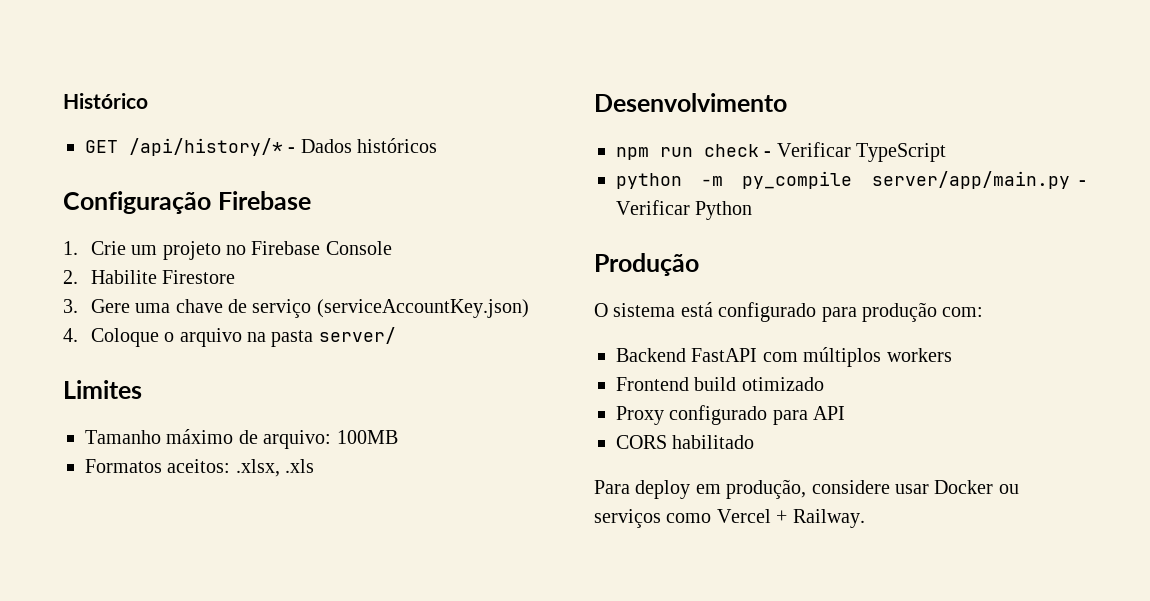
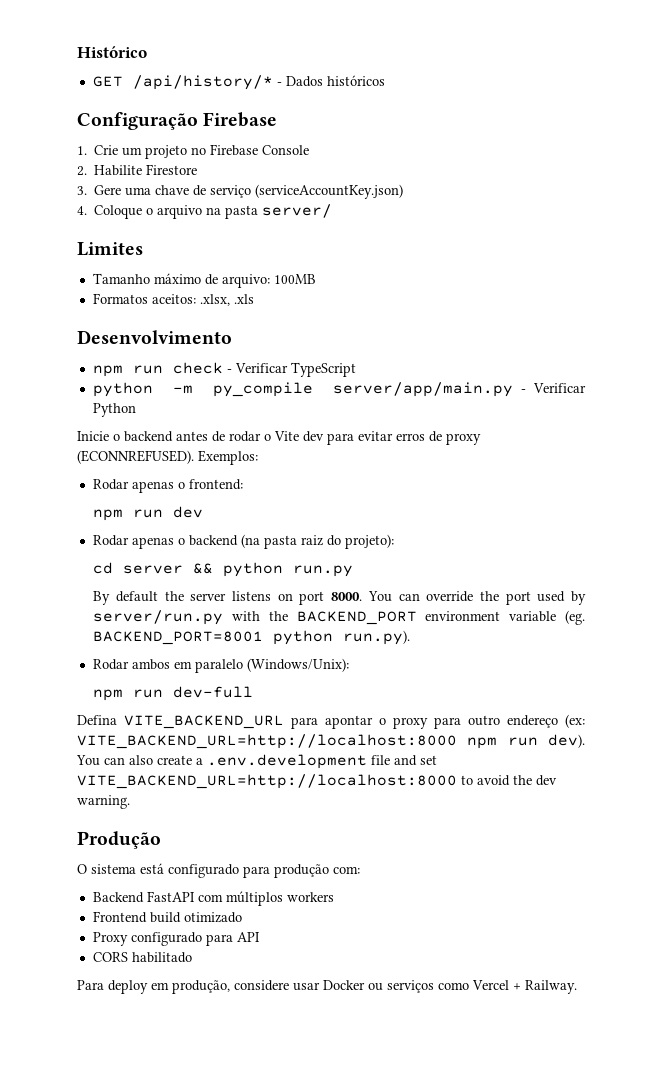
(753, 210) none -> [77,431,481,445] [77,450,258,465] [92,479,243,493] [93,506,204,521] [92,534,394,549] [93,562,354,577] [93,591,587,605] [93,610,585,625] [93,630,411,645] [92,658,349,673] [93,686,254,701] [77,714,585,729] [77,734,585,749] [76,754,437,769] [77,774,557,789] [77,795,130,809] // Inicie o backend antes de rodar o Vite dev para evitar erros de proxy (ECONNREFUSED). Exemplos: // Rodar apenas o frontend: // npm run dev // Rodar apenas o backend (na pasta raiz do projeto): // cd server && python run.py // By default the server listens on port 8000. You can override the port used by server/run.py with the BACKEND_PORT environment variable (eg. BACKEND_PORT=8001 python run.py). // Rodar ambos em paralelo (Windows/Unix): // npm run dev-full // Defina VITE_BACKEND_URL para apontar o proxy para outro endereço (ex: VITE_BACKEND_URL=http://localhost:8000 npm run dev). You can also create a .env.development file and set VITE_BACKEND_URL=http://localhost:8000 to avoid the dev warning.

